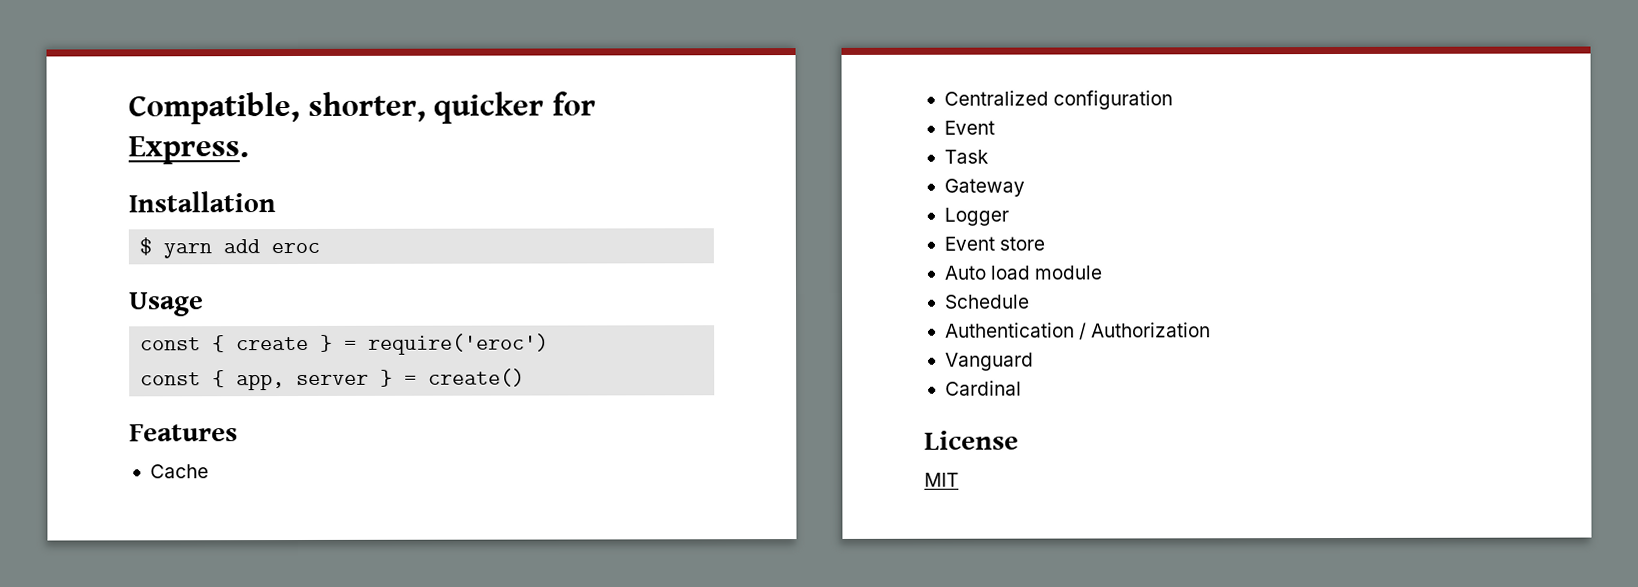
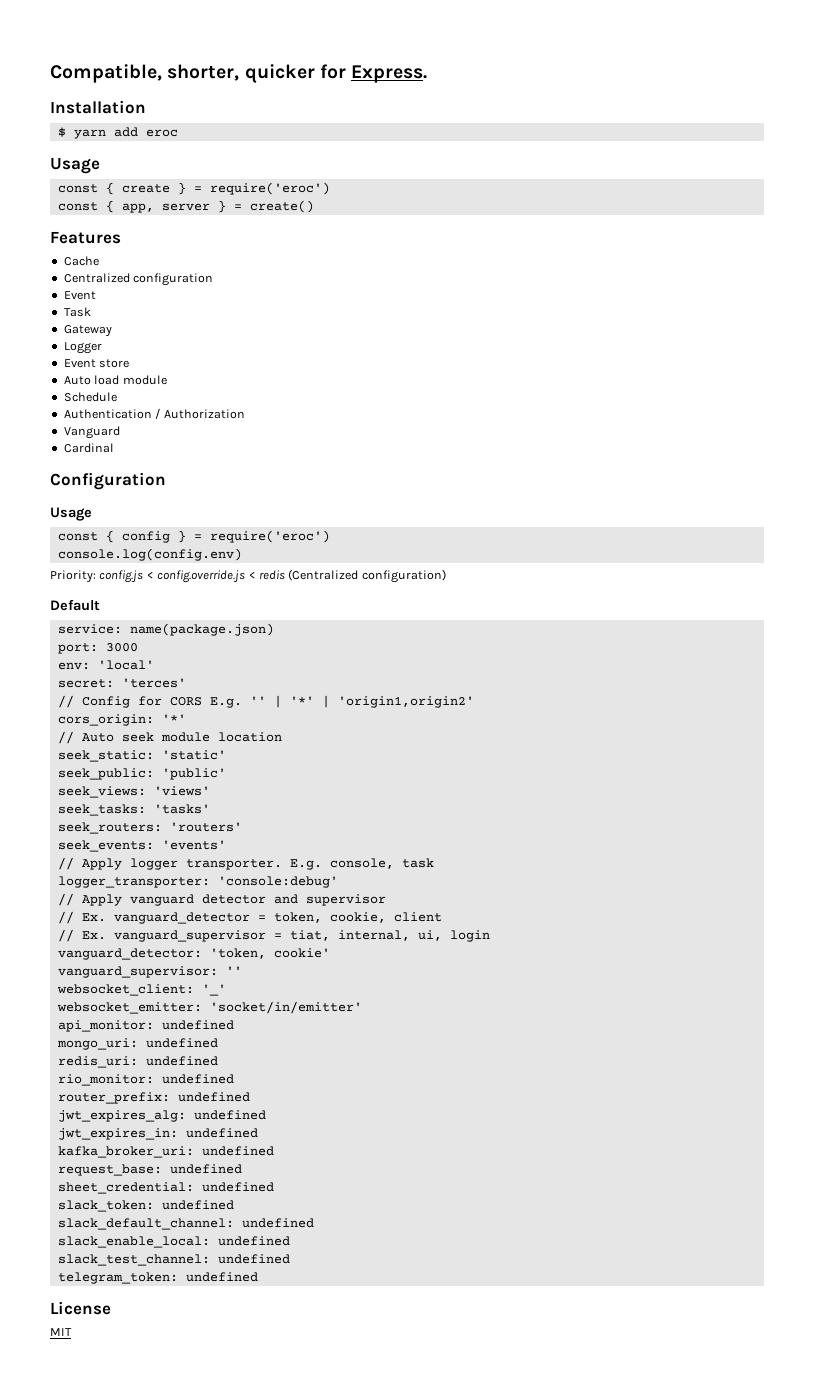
(1022, 388) none -> [50,472,166,490] [50,507,92,521] [57,530,330,543] [57,548,242,561] [50,569,446,583] [50,599,100,611] [57,623,274,636] [57,643,138,654] [57,660,154,670] [57,678,186,688] [57,695,474,708] [57,714,186,726] [57,731,282,744] [57,750,226,762] [57,768,226,780] [57,786,210,798] [57,804,210,816] [57,822,242,834] [57,840,226,852] [57,857,434,870] [57,876,338,888] [57,893,386,906] [57,911,442,924] [57,929,490,942] [57,948,330,960] [57,966,242,978] [56,984,226,996] [56,1001,362,1014] [57,1020,234,1032] [56,1038,218,1050] [57,1056,218,1068] [57,1074,234,1086] [57,1092,250,1104] [57,1110,266,1122] [57,1128,258,1140] [57,1146,274,1158] [57,1164,242,1176] [57,1182,274,1194] [57,1200,234,1212] [57,1218,314,1230] [57,1236,290,1248] [57,1254,290,1266] [57,1272,258,1284] // Configuration // Usage // const { config } = require('eroc') // console.log(config.env) // Priority: config.js < config.override.js < redis (Centralized configuration) // Default // service: name(package.json) // port: 3000 // env: 'local' // secret: 'terces' // // Config for CORS E.g. '' | '*' | 'origin1,origin2' // cors_origin: '*' // // Auto seek module location // seek_static: 'static' // seek_public: 'public' // seek_views: 'views' // seek_tasks: 'tasks' // seek_routers: 'routers' // seek_events: 'events' // // Apply logger transporter. E.g. console, task // logger_transporter: 'console:debug' // // Apply vanguard detector and supervisor // // Ex. vanguard_detector = token, cookie, client // // Ex. vanguard_supervisor = tiat, internal, ui, login // vanguard_detector: 'token, cookie' // vanguard_supervisor: '' // websocket_client: '_' // websocket_emitter: 'socket/in/emitter' // api_monitor: undefined // mongo_uri: undefined // redis_uri: undefined // rio_monitor: undefined // router_prefix: undefined // jwt_expires_alg: undefined // jwt_expires_in: undefined // kafka_broker_uri: undefined // request_base: undefined // sheet_credential: undefined // slack_token: undefined // slack_default_channel: undefined // slack_enable_local: undefined // slack_test_channel: undefined // telegram_token: undefined

